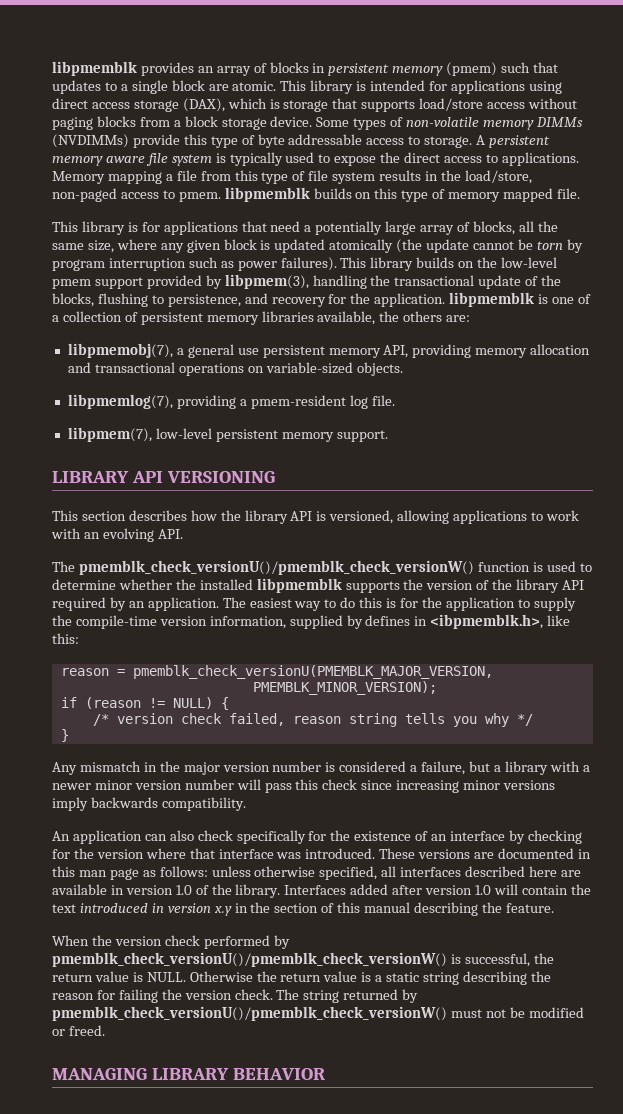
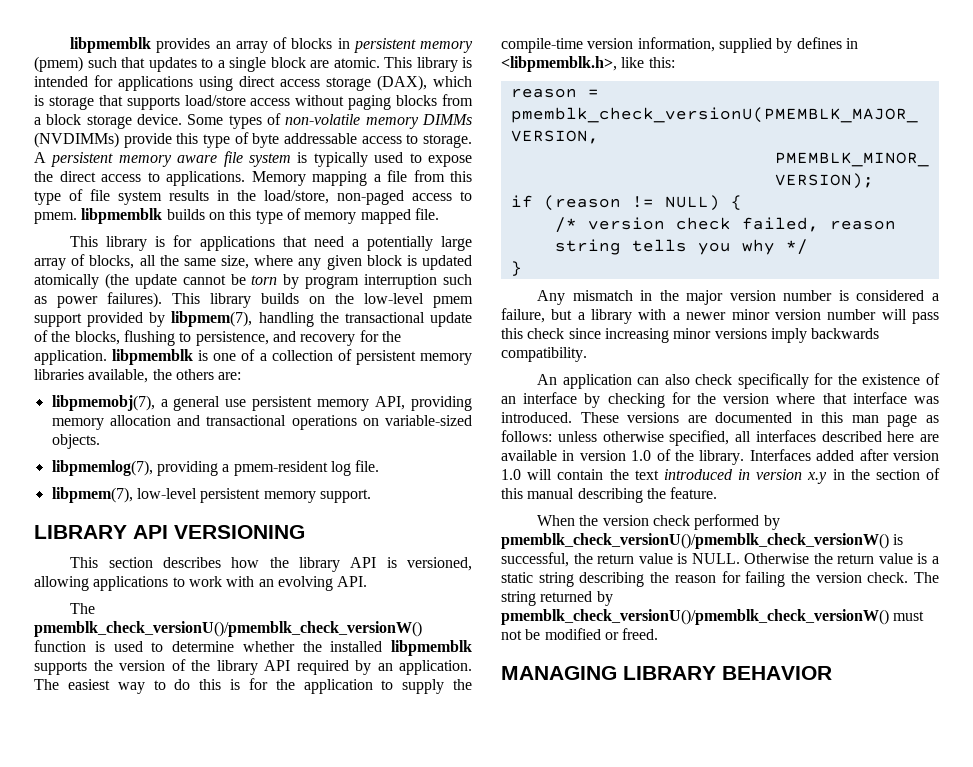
[224,274,309,289] libpmem(3), -> [171,311,253,327] libpmem(7),
[430,614,544,629] <ibpmemblk.h>, -> [501,56,617,72] <libpmemblk.h>,

